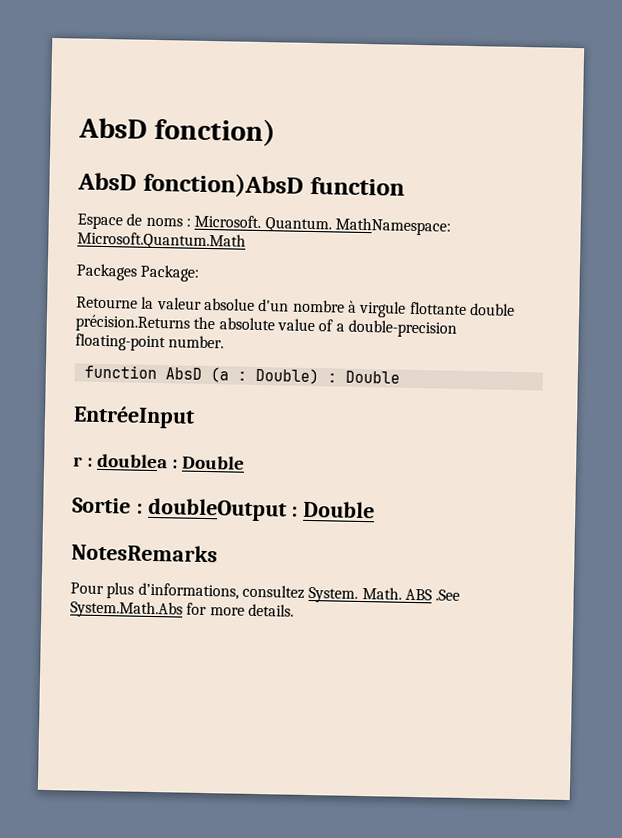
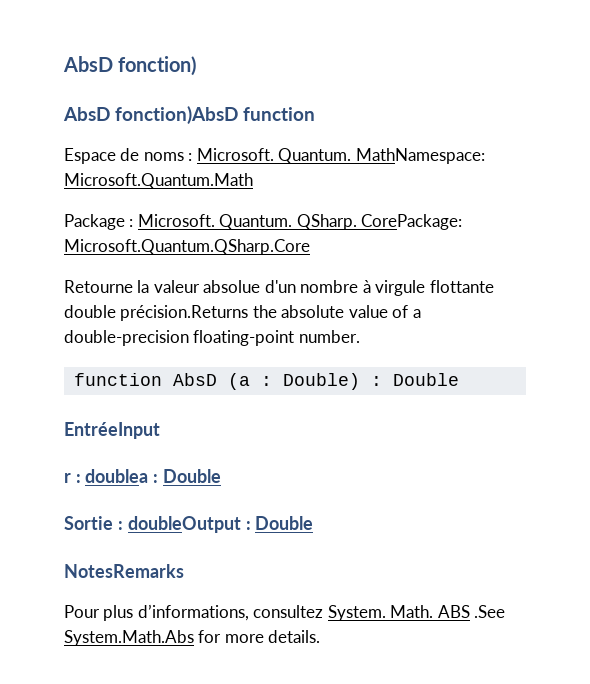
[76,263,200,282] Packages Package: -> [64,214,463,230] [64,239,310,255] Package : Microsoft. Quantum. QSharp. CorePackage: Microsoft.Quantum.QSharp.Core

